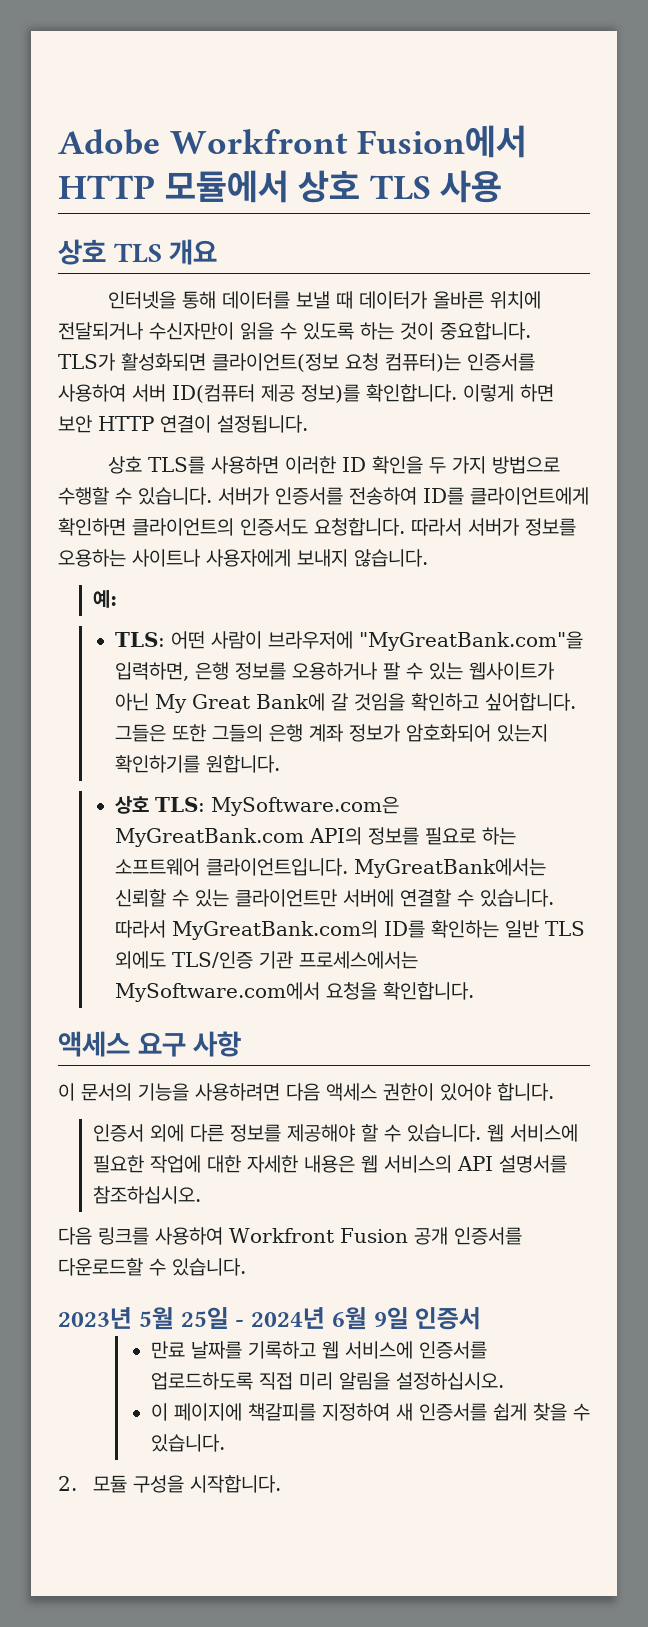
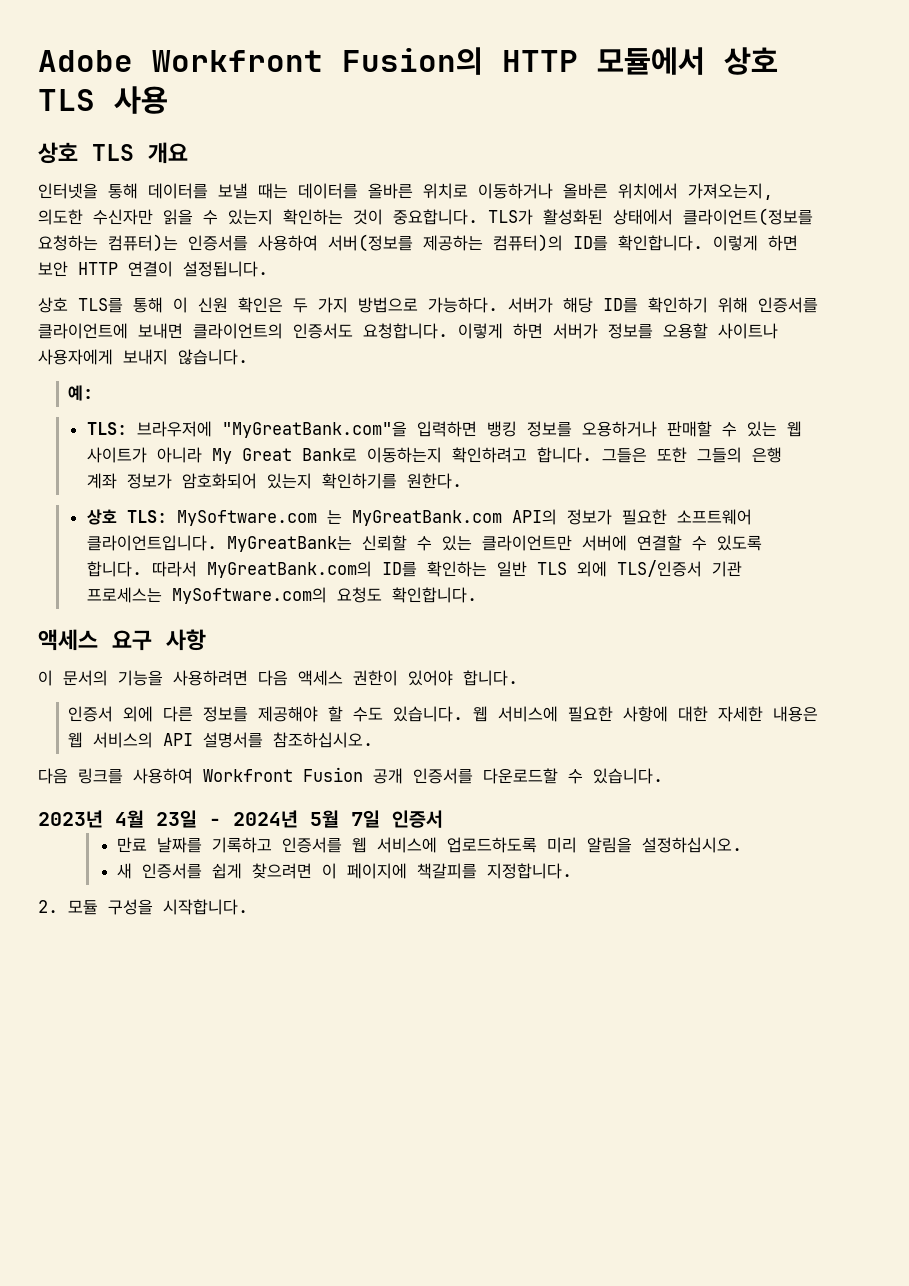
[357,125,528,158] Fusion에서 -> [342,47,483,75] Fusion의
[335,291,541,309] [58,322,531,340] [58,353,535,372] [58,384,360,403] 때 데이터가 올바른 위치에 전달되거나 수신자만이 읽을 수 있도록 하는 것이 중요합니다. TLS가 활성화되면 클라이언트(정보 요청 컴퓨터)는 인증서를 사용하여 서버 ID(컴퓨터 제공 정보)를 -> [258,183,773,200] [38,208,813,226] [38,234,608,252] 때는 데이터를 올바른 위치로 이동하거나 올바른 위치에서 가져오는지, 의도한 수신자만 읽을 수 있는지 확인하는 것이 중요합니다. TLS가 활성화된 상태에서 클라이언트(정보를 요청하는 컴퓨터)는 인증서를 사용하여 서버(정보를 제공하는 컴퓨터)의 ID를
[210,456,560,474] [58,487,589,505] [58,518,126,536] 사용하면 이러한 ID 확인을 두 가지 방법으로 수행할 수 있습니다. 서버가 인증서를 전송하여 ID를 클라이언트에게 확인하면 -> [133,297,818,313] [38,323,183,339] 통해 이 신원 확인은 두 가지 방법으로 가능하다. 서버가 해당 ID를 확인하기 위해 인증서를 클라이언트에 보내면
[411,518,462,536] 따라서 -> [458,323,543,339] 이렇게 하면
[58,549,126,567] 오용하는 -> [663,323,708,339] 오용할
[171,631,584,651] [115,662,230,681] 어떤 사람이 브라우저에 "MyGreatBank.com"을 입력하면, 은행 -> [136,421,517,438] 브라우저에 "MyGreatBank.com"을 입력하면 뱅킹
[383,662,555,680] [115,693,577,713] 팔 수 있는 웹사이트가 아닌 My Great Bank에 갈 것임을 확인하고 싶어합니다. -> [666,421,802,437] [86,447,592,464] 판매할 수 있는 웹 사이트가 아니라 My Great Bank로 이동하는지 확인하려고 합니다.
[206,755,281,773] 원합니다. -> [406,473,462,489] 원한다.
[211,796,400,816] [115,827,517,847] MySoftware.com은 MyGreatBank.com API의 정보를 필요로 하는 -> [176,509,667,526] MySoftware.com 는 MyGreatBank.com API의 정보가 필요한
[354,858,547,878] MyGreatBank에서는 -> [226,536,352,552] MyGreatBank는
[480,889,555,907] 있습니다. -> [716,535,762,551] [86,561,142,577] 있도록 합니다.
[115,951,419,969] [115,982,378,1002] 외에도 TLS/인증 기관 프로세스에서는 MySoftware.com에서 요청을 -> [576,560,742,577] [86,587,382,604] 외에 TLS/인증서 기관 프로세스는 MySoftware.com의 요청도
[384,1124,402,1142] 수 -> [353,707,384,722] 수도
[150,1155,202,1173] 작업에 -> [623,706,669,722] 사항에
[138,1307,409,1330] 5월 25일 - 2024년 6월 9일 -> [115,810,380,828] 4월 23일 - 2024년 5월 7일
[321,1341,487,1359] [150,1372,293,1390] 웹 서비스에 인증서를 업로드하도록 직접 -> [281,837,537,853] 인증서를 웹 서비스에 업로드하도록
[150,1403,590,1421] [150,1434,225,1452] 이 페이지에 책갈피를 지정하여 새 인증서를 쉽게 찾을 수 있습니다. -> [116,863,572,879] 새 인증서를 쉽게 찾으려면 이 페이지에 책갈피를 지정합니다.

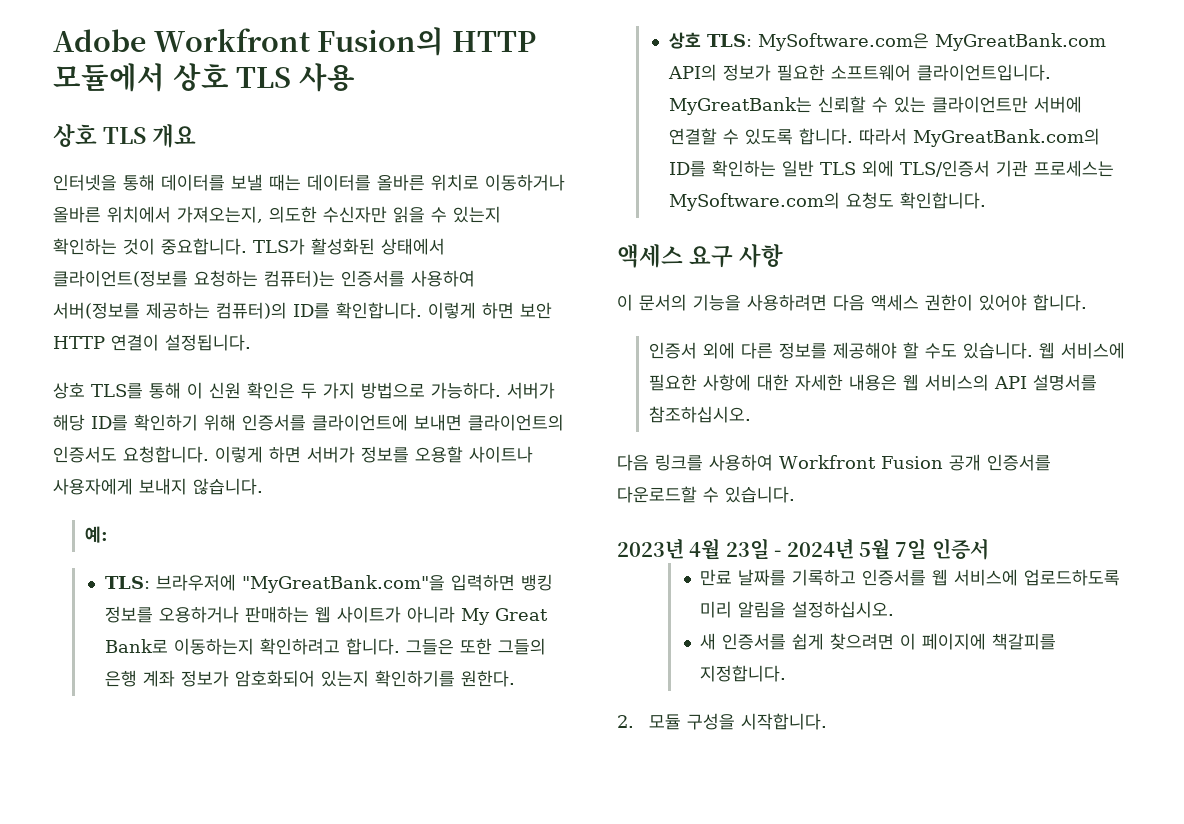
[666,421,777,437] 판매할 수 있는 -> [244,606,309,623] 판매하는
[176,510,342,526] MySoftware.com 는 -> [757,33,929,51] MySoftware.com은

